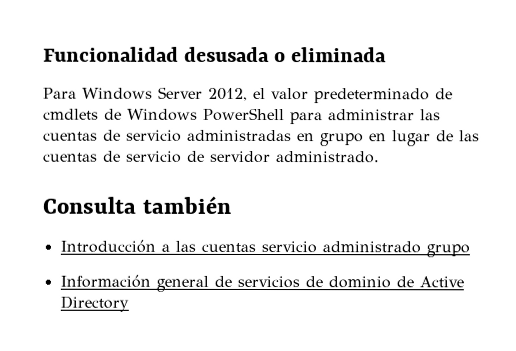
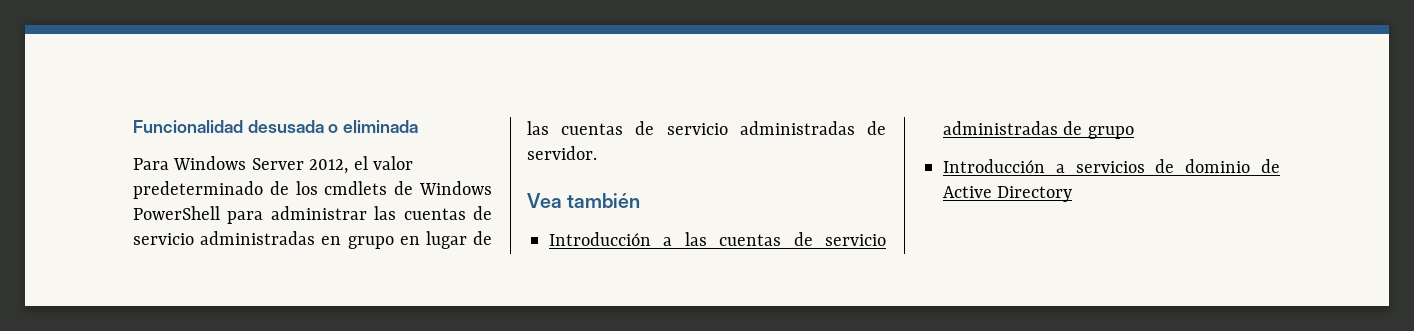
(453, 94) none -> [295,181,318,195] los
[187,150,380,164] [42,196,136,214] de servidor administrado. // Consulta -> [739,121,886,135] [527,146,597,160] [527,193,562,208] administradas de servidor. // Vea
[260,241,470,258] [59,274,232,292] servicio administrado grupo // Información general de -> [793,232,886,246] [943,121,1134,139] [943,159,1065,173] de servicio administradas de grupo // Introducción a

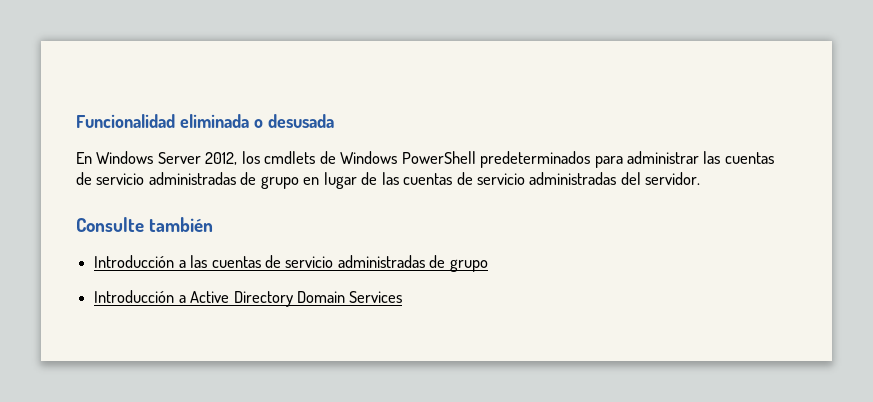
(243, 126) none -> [179,114,263,128] eliminada o
[328,120,419,133] [133,156,413,174] [133,181,289,199] o eliminada // Para Windows Server 2012, el valor predeterminado de -> [76,151,238,165] // En Windows Server 2012,
(220, 213) none -> [480,151,591,168] predeterminados
[321,236,342,245] en -> [240,172,257,185] de
[867,121,886,135] de -> [620,172,641,185] del
[527,193,562,208] Vea -> [76,217,144,232] Consulte
[1075,159,1280,173] [943,186,1073,202] servicios de dominio de Active Directory -> [190,291,403,307] Active Directory Domain Services

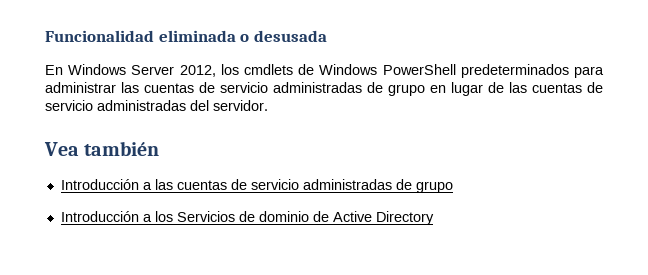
[76,217,144,232] Consulte -> [44,142,79,156] Vea
[190,291,403,307] Active Directory Domain Services -> [154,211,434,225] los Servicios de dominio de Active Directory

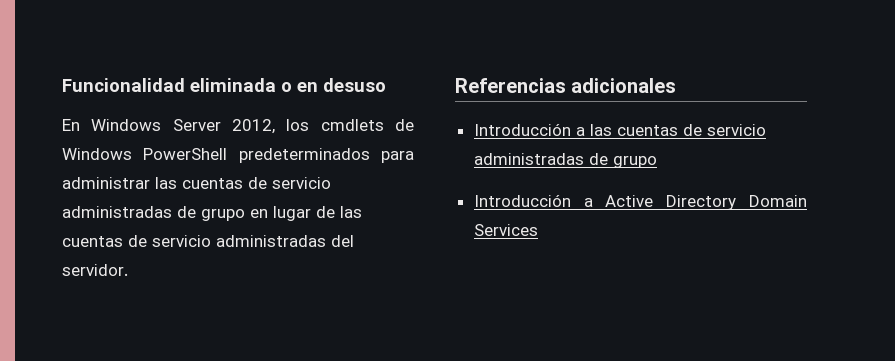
[253,30,327,42] desusada -> [297,78,386,92] en desuso
[44,141,160,156] Vea también -> [455,78,677,93] Referencias adicionales
[154,211,434,225] los Servicios de dominio de Active Directory -> [605,195,807,210] [473,224,538,236] Active Directory Domain Services

